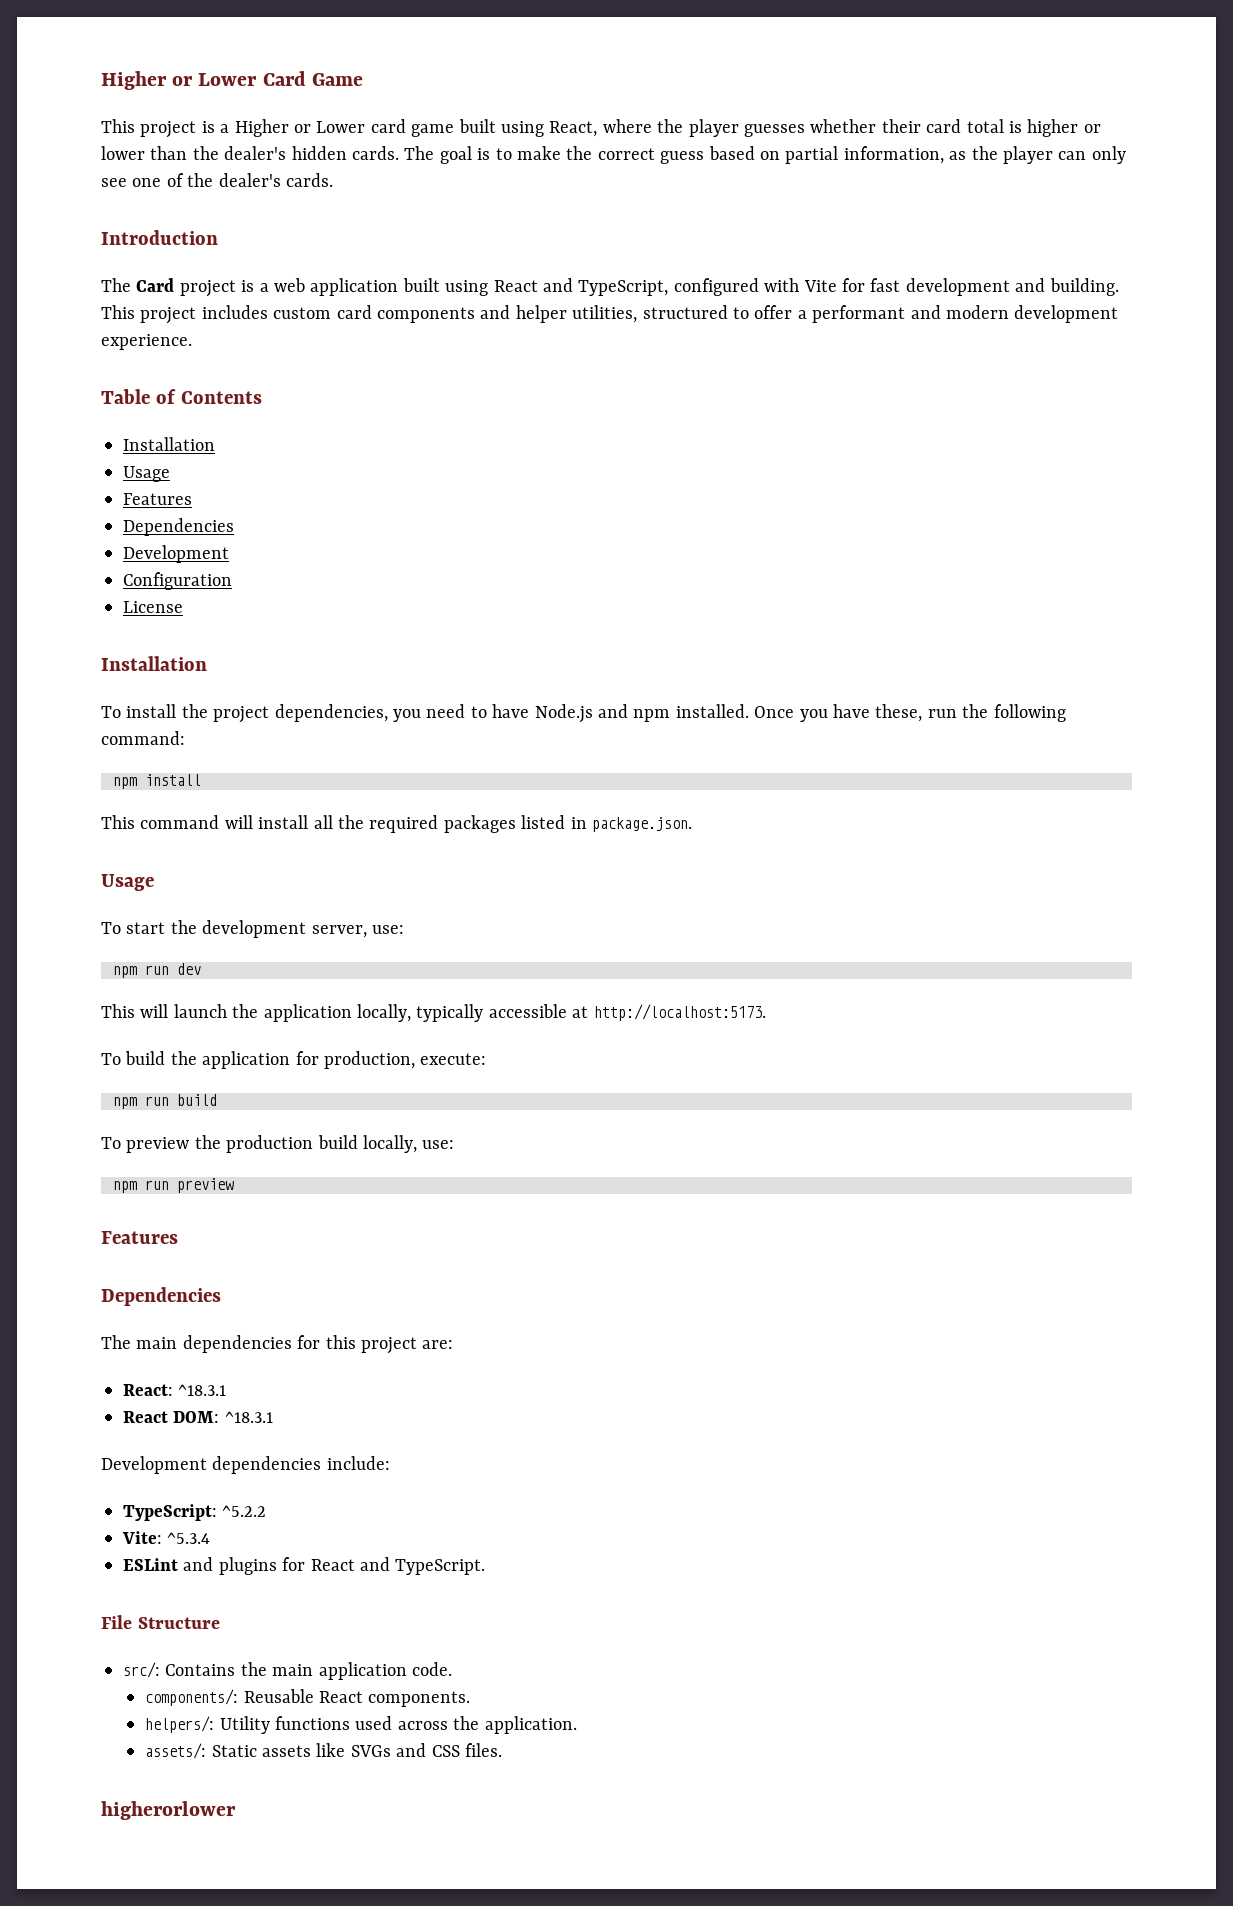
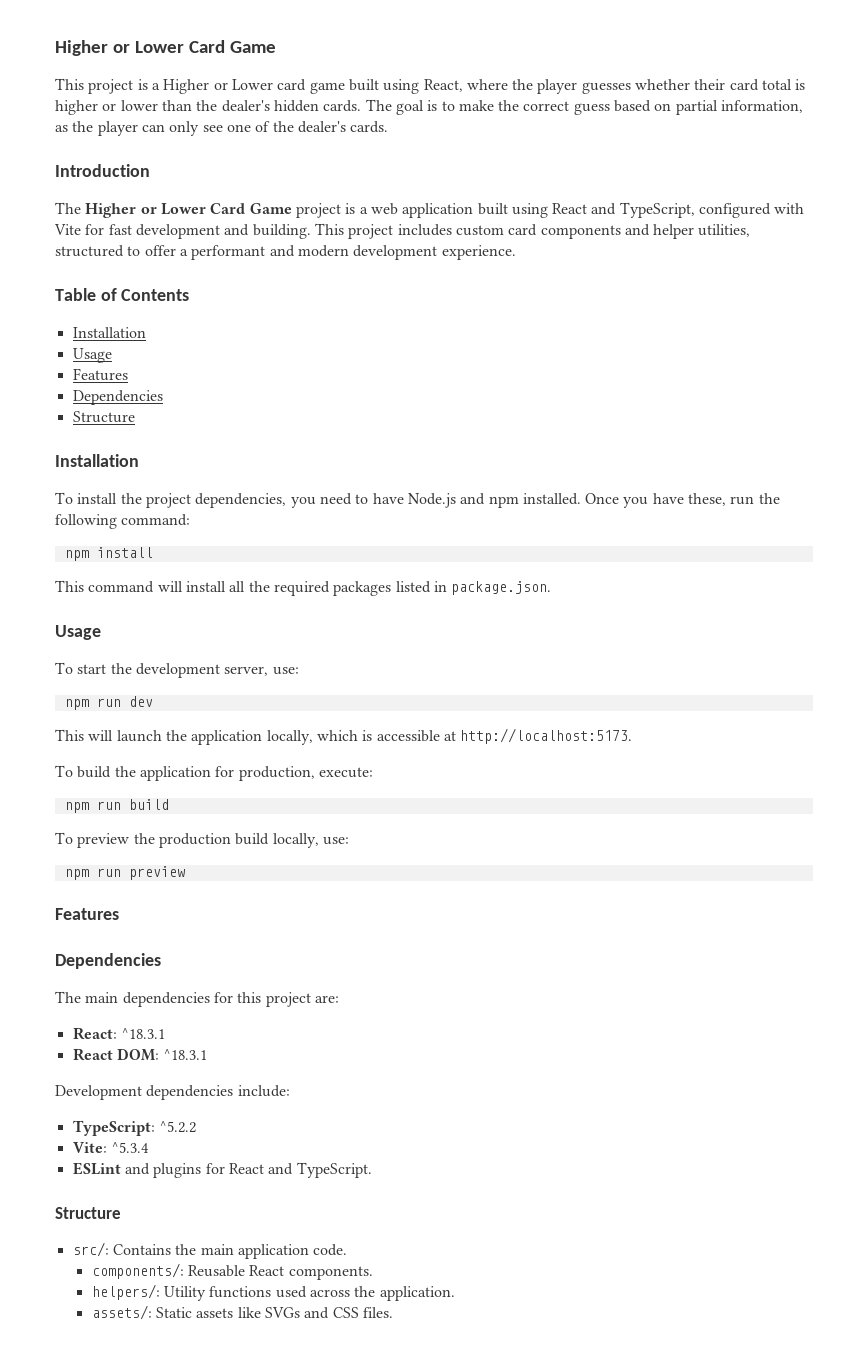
[136,278,175,292] Card -> [85,203,292,218] Higher or Lower Card Game
[123,545,229,563] [123,572,232,590] [123,601,183,613] Development // Configuration // License -> [72,411,135,423] Structure
[416,1004,484,1022] typically -> [316,730,373,741] which is
[101,1615,132,1629] File -> (372, 1170) none
[101,1801,236,1820] // higherorlower -> (393, 1312) none

